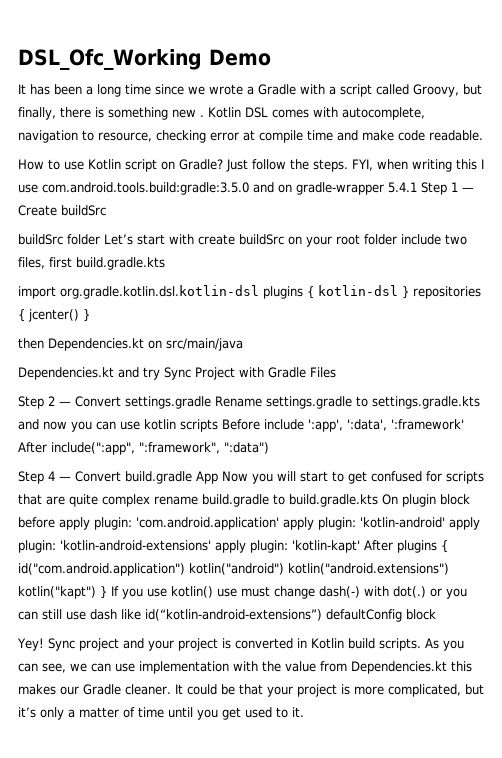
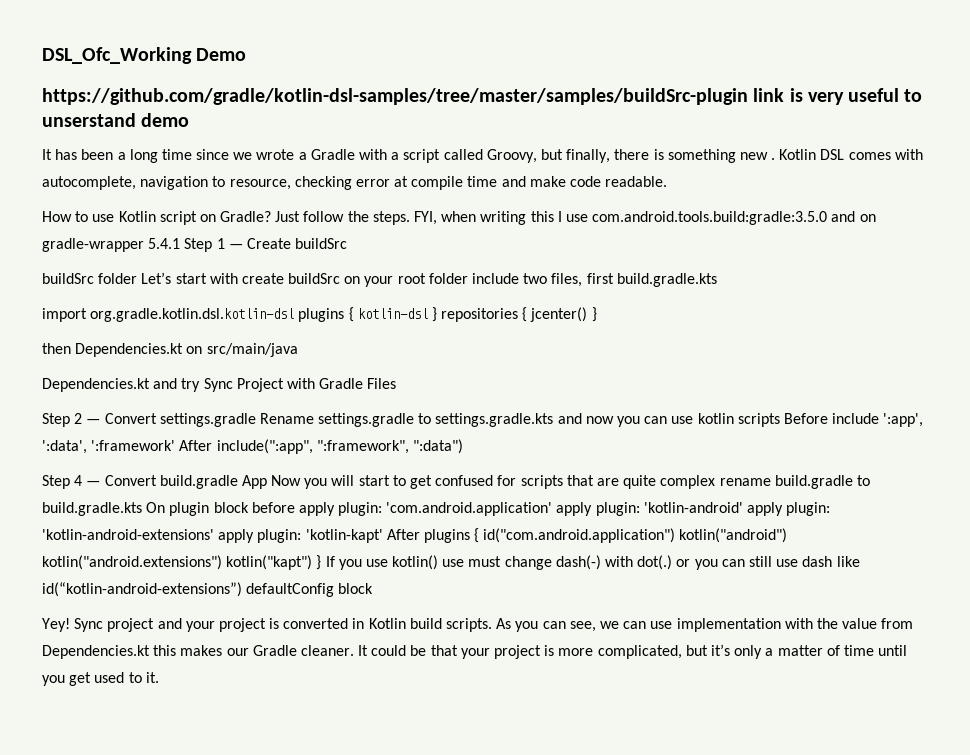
(271, 57) none -> [42,88,923,105] [42,113,190,127] // https://github.com/gradle/kotlin-dsl-samples/tree/master/samples/buildSrc-plugin link is very useful to unserstand demo

